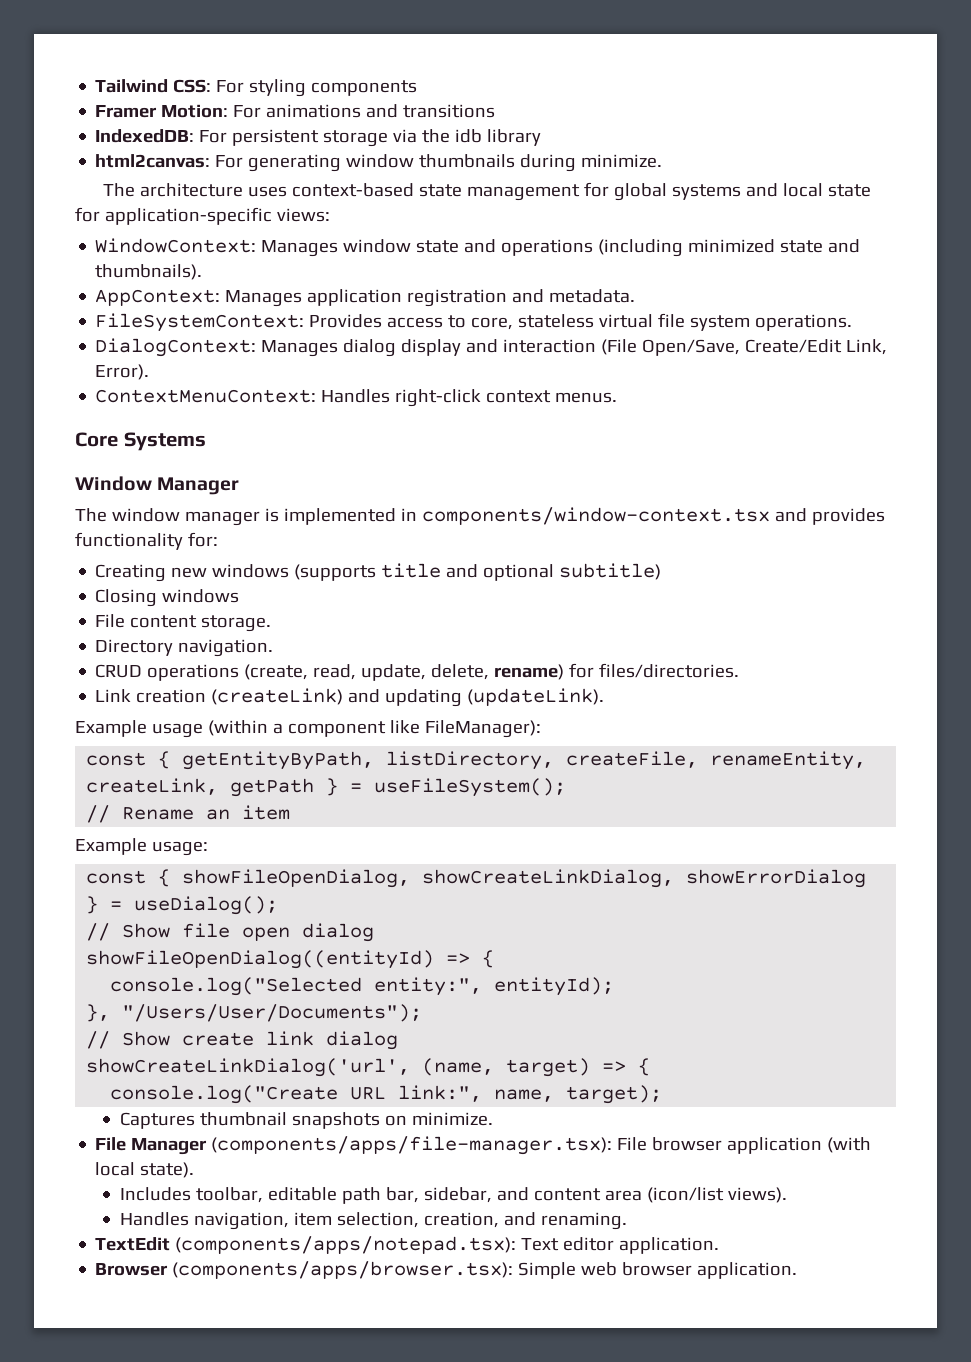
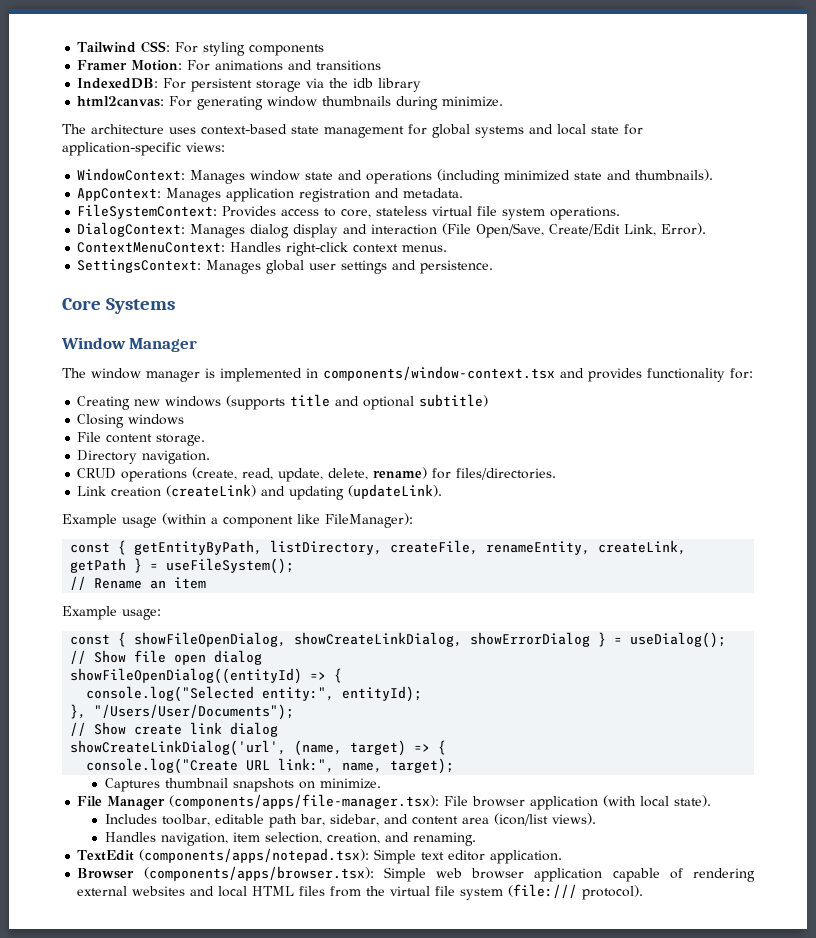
(618, 397) none -> [77,259,494,274] // SettingsContext: Manages global user settings and persistence.
[521,1238,560,1251] Text -> [374,849,445,864] Simple text
[697,1262,798,1279] application. -> [534,868,756,882] [77,884,644,900] application capable of rendering external websites and local HTML files from the virtual file system (file:/// protocol).

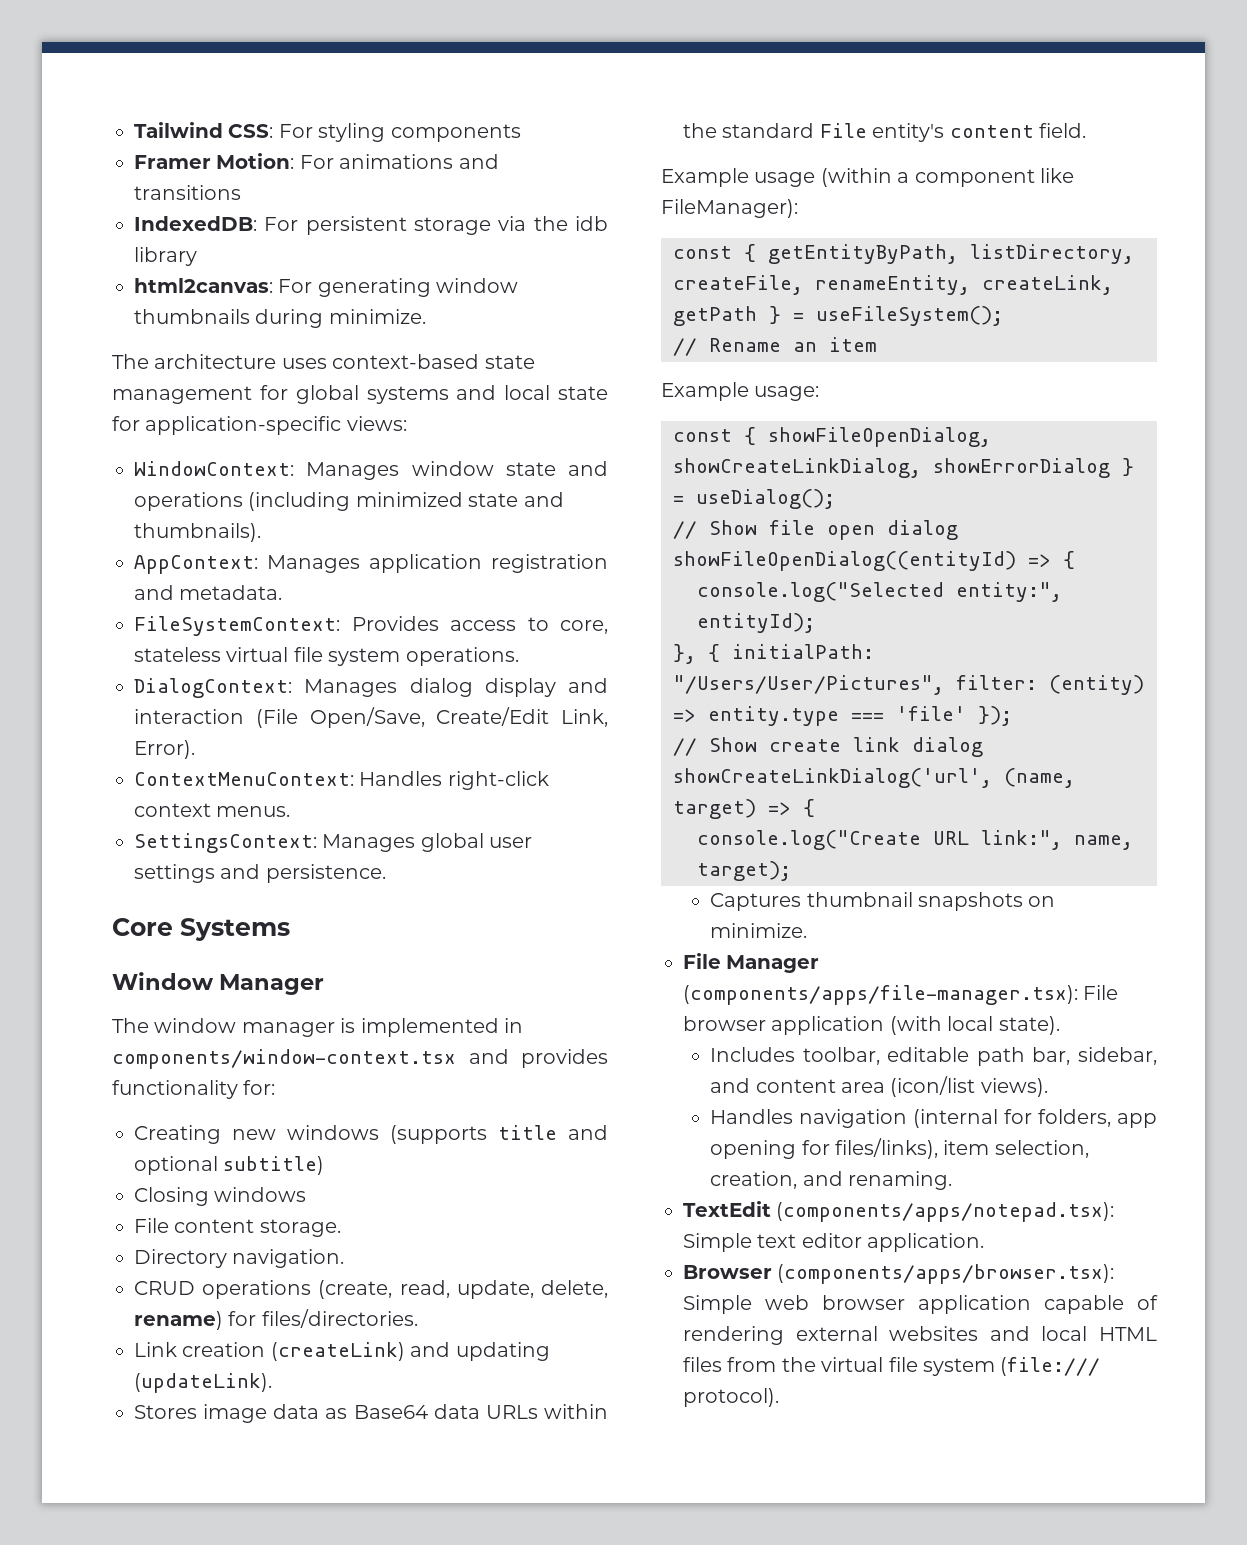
(443, 491) none -> [134,1404,608,1423] [683,123,1086,142] // Stores image data as Base64 data URLs within the standard File entity's content field.
[94,704,295,720] "/Users/User/Documents"); -> [708,644,874,662] [673,675,1144,695] [673,706,1012,726] { initialPath: "/Users/User/Pictures", filter: (entity) => entity.type === 'file' });
[160,832,228,846] navigation, -> [799,1109,1157,1128] [710,1138,938,1159] navigation (internal for folders, app opening for files/links),

